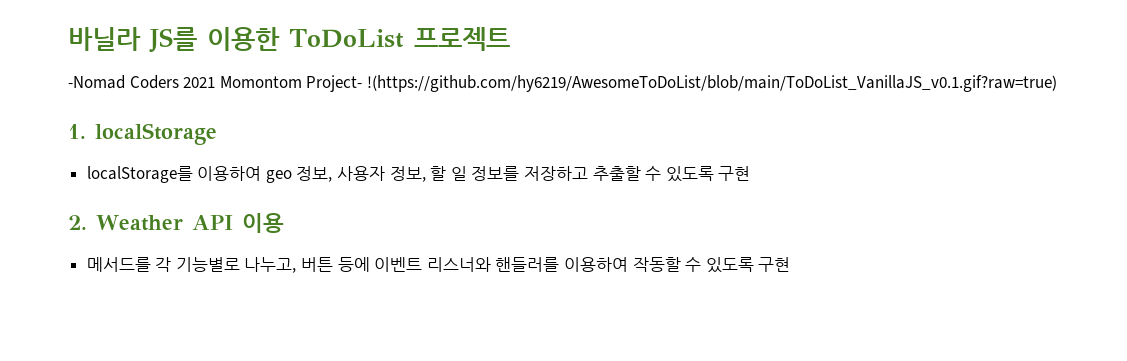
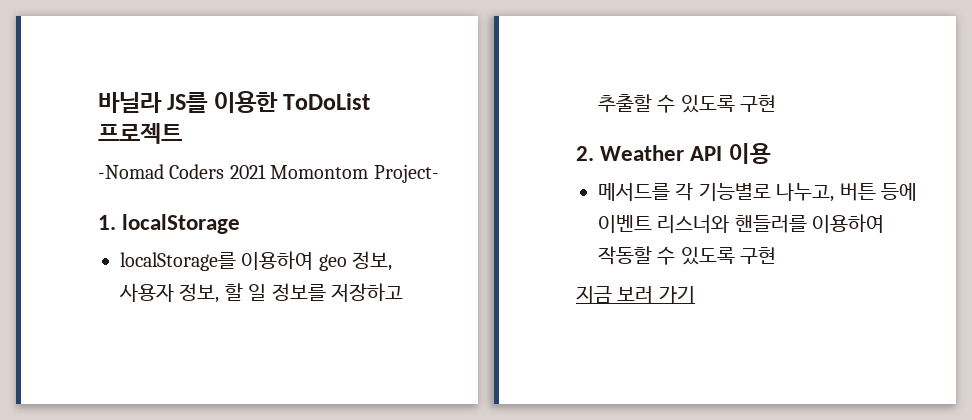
[366,75,1057,92] !(https://github.com/hy6219/AwesomeToDoList/blob/main/ToDoList_VanillaJS_v0.1.gif?raw=true) -> (439, 173) none
(791, 264) none -> [576,286,695,304] // 지금 보러 가기

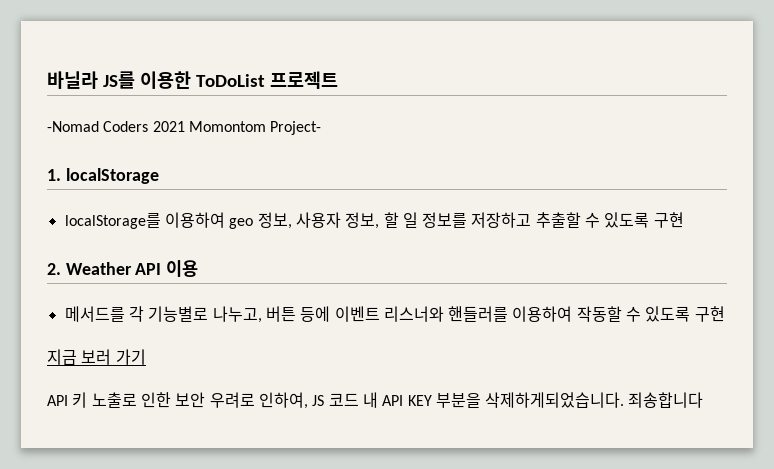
(695, 295) none -> [47,392,704,409] // API 키 노출로 인한 보안 우려로 인하여, JS 코드 내 API KEY 부분을 삭제하게되었습니다. 죄송합니다

